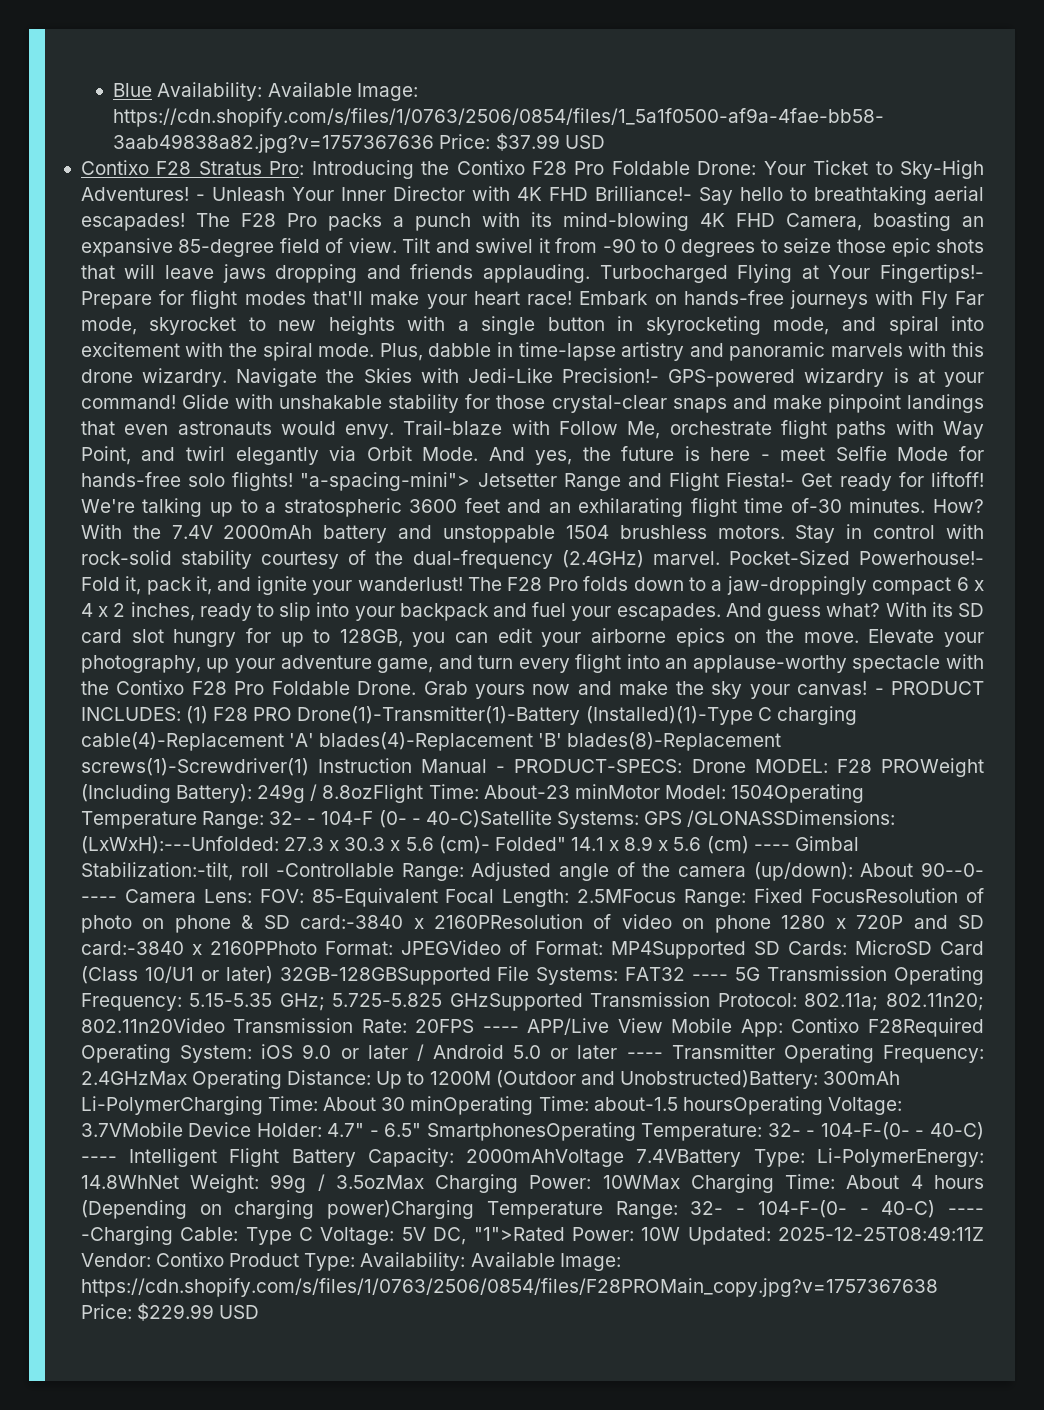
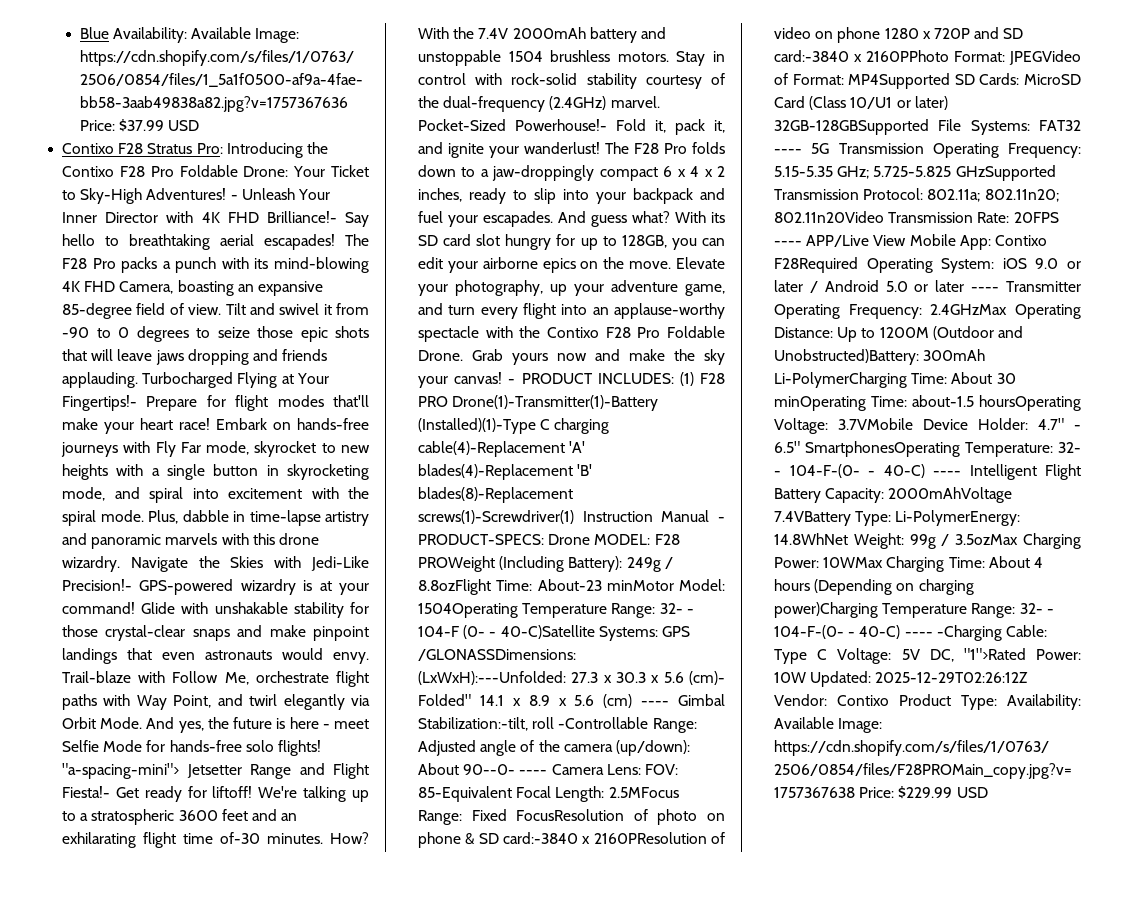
[778,1226,985,1241] 2025-12-25T08:49:11Z -> [875,672,1029,683] 2025-12-29T02:26:12Z

